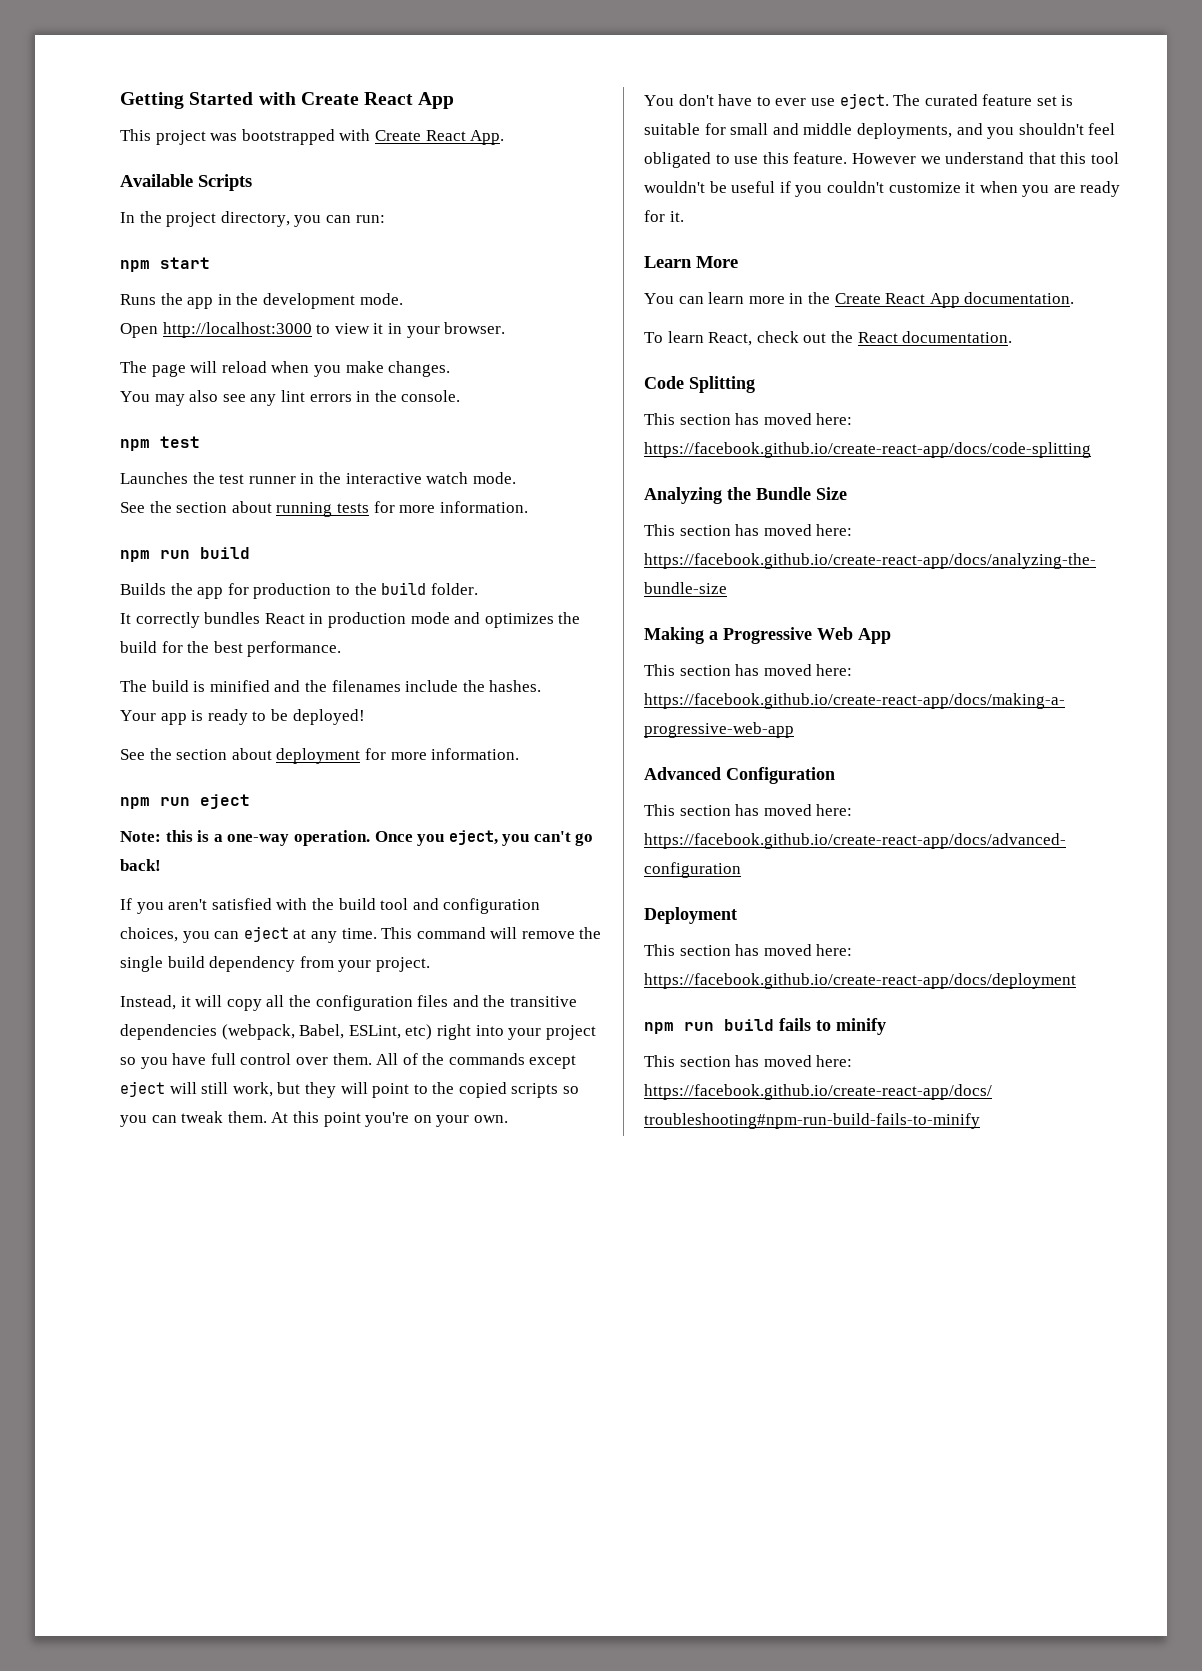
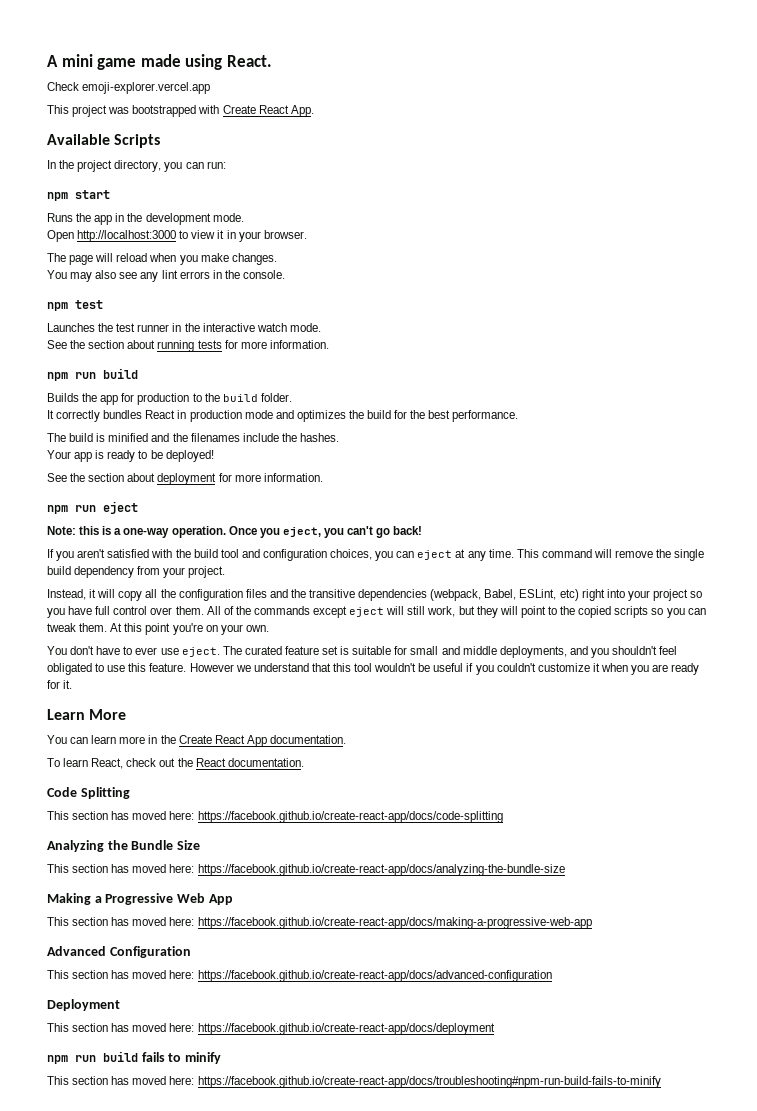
[120,92,455,109] Getting Started with Create React App -> [47,54,272,70] [47,82,211,94] A mini game made using React. // Check emoji-explorer.vercel.app

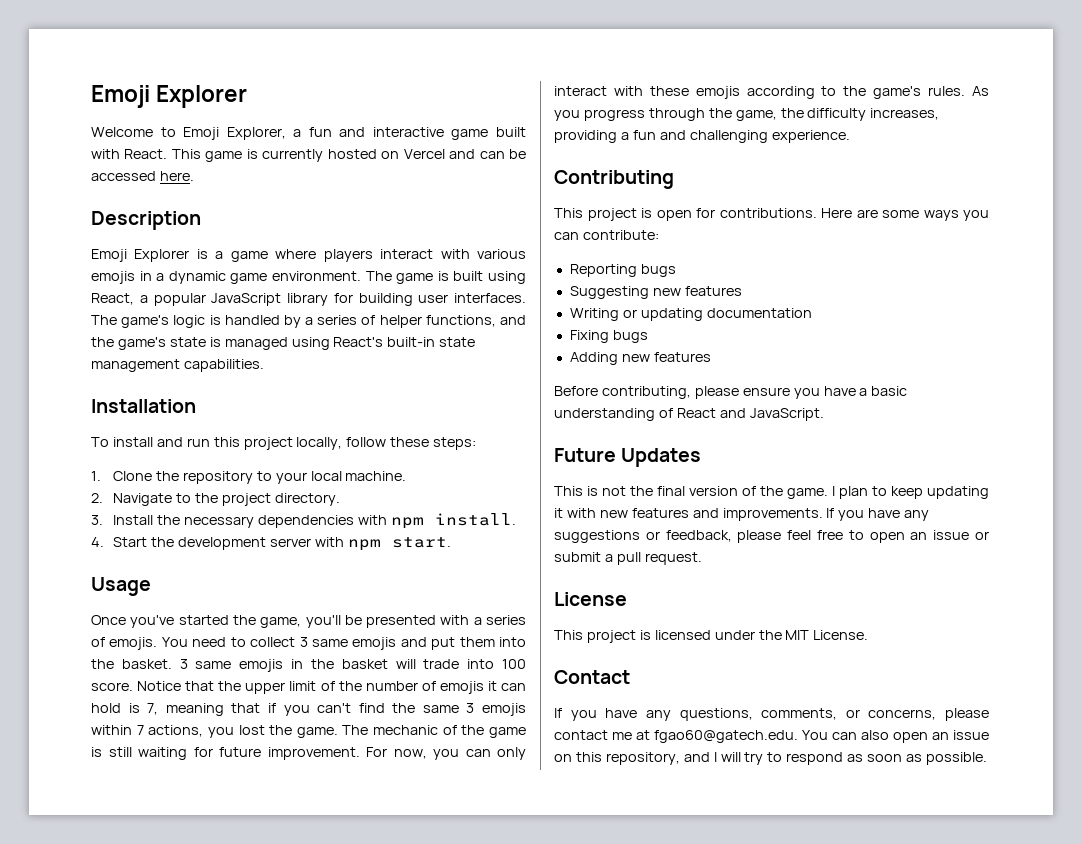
[47,54,272,70] [47,82,211,94] [47,105,314,117] [47,134,161,148] [47,160,226,172] [47,190,110,201] [47,213,244,225] [47,230,307,242] [47,253,277,265] [47,270,285,282] [47,300,103,311] [47,323,321,332] [47,340,329,352] [47,368,138,381] [47,393,292,405] [47,410,519,422] [47,433,339,442] [47,450,214,462] [47,473,323,485] [47,501,138,514] [47,526,423,538] [47,549,705,561] [47,566,226,578] [47,589,703,601] [47,606,706,618] [47,623,269,635] [47,646,678,658] [47,663,700,675] [47,680,73,689] [47,709,127,720] [47,735,346,747] [47,758,304,769] [47,787,130,799] [47,811,503,823] [47,840,200,852] [47,864,565,876] [47,893,233,905] [47,917,592,929] [47,946,191,958] [47,970,552,982] [47,999,120,1011] [47,1023,495,1035] [47,1051,221,1064] [47,1076,661,1088] A mini game made using React. // Check emoji-explorer.vercel.app // This project was bootstrapped with Create React App. // Available Scripts // In the project directory, you can run: // npm start // Runs the app in the development mode. // Open http://localhost:3000 to view it in your browser. // The page will reload when you make changes. // You may also see any lint errors in the console. // npm test // Launches the test runner in the interactive watch mode. // See the section about running tests for more information. // npm run build // Builds the app for production to the build folder. // It correctly bundles React in production mode and optimizes the build for the best performance. // The build is minified and the filenames include the hashes. // Your app is ready to be deployed! // See the section about deployment for more information. // npm run eject // Note: this is a one-way operation. Once you eject, you can't go back! // If you aren't satisfied with the build tool and configuration choices, you can eject at any time. This command will remove the single build dependency from your project. // Instead, it will copy all the configuration files and the transitive dependencies (webpack, Babel, ESLint, etc) right into your project so you have full control over them. All of the commands except eject will still work, but they will point to the copied scripts so you can tweak them. At this point you're on your own. // You don't have to ever use eject. The curated feature set is suitable for small and middle deployments, and you shouldn't feel obligated to use this feature. However we understand that this tool wouldn't be useful if you couldn't customize it when you are ready for it. // Learn More // You can learn more in the Create React App documentation. // To learn React, check out the React documentation. // Code Splitting // This section has moved here: https://facebook.github.io/create-react-app/docs/code-splitting // Analyzing the Bundle Size // This section has moved here: https://facebook.github.io/create-react-app/docs/analyzing-the-bundle-size // Making a Progressive Web App // This section has moved here: https://facebook.github.io/create-react-app/docs/making-a-progressive-web-app // Advanced Configuration // This section has moved here: https://facebook.github.io/create-react-app/docs/advanced-configuration // Deployment // This section has moved here: https://facebook.github.io/create-react-app/docs/deployment // npm run build fails to minify // This section has moved here: https://facebook.github.io/create-react-app/docs/troubleshooting#npm-run-build-fails-to-minify -> [91,85,248,108] [91,127,526,140] [91,149,526,162] [91,171,194,181] [91,211,201,230] [91,249,526,262] [91,271,527,284] [91,293,526,306] [91,315,526,328] [91,337,476,350] [91,359,264,372] [91,399,196,413] [91,437,477,450] [91,471,407,484] [91,493,340,506] [91,513,516,529] [91,537,451,551] [91,577,151,596] [91,615,527,628] [91,637,526,650] [91,659,526,672] [91,681,526,694] [91,703,526,716] [91,725,526,738] [91,747,526,760] [554,86,990,99] [554,108,940,121] [554,130,850,143] [554,170,674,189] [554,208,989,221] [554,230,659,240] [569,264,676,277] [569,286,742,299] [569,308,812,321] [569,330,648,343] [569,352,711,365] [554,386,908,399] [554,408,824,421] [554,448,702,467] [554,486,989,499] [554,508,930,521] [554,530,990,543] [554,552,702,565] [554,592,627,606] [554,630,869,643] [554,670,630,684] [554,708,989,721] [554,730,989,743] [554,752,987,765] Emoji Explorer // Welcome to Emoji Explorer, a fun and interactive game built with React. This game is currently hosted on Vercel and can be accessed here. // Description // Emoji Explorer is a game where players interact with various emojis in a dynamic game environment. The game is built using React, a popular JavaScript library for building user interfaces. The game's logic is handled by a series of helper functions, and the game's state is managed using React's built-in state management capabilities. // Installation // To install and run this project locally, follow these steps: // 1. Clone the repository to your local machine. // 2. Navigate to the project directory. // 3. Install the necessary dependencies with npm install. // 4. Start the development server with npm start. // Usage // Once you've started the game, you'll be presented with a series of emojis. You need to collect 3 same emojis and put them into the basket. 3 same emojis in the basket will trade into 100 score. Notice that the upper limit of the number of emojis it can hold is 7, meaning that if you can't find the same 3 emojis within 7 actions, you lost the game. The mechanic of the game is still waiting for future improvement. For now, you can only interact with these emojis according to the game's rules. As you progress through the game, the difficulty increases, providing a fun and challenging experience. // Contributing // This project is open for contributions. Here are some ways you can contribute: // Reporting bugs // Suggesting new features // Writing or updating documentation // Fixing bugs // Adding new features // Before contributing, please ensure you have a basic understanding of React and JavaScript. // Future Updates // This is not the final version of the game. I plan to keep updating it with new features and improvements. If you have any suggestions or feedback, please feel free to open an issue or submit a pull request. // License // This project is licensed under the MIT License. // Contact // If you have any questions, comments, or concerns, please contact me at fgao60@gatech.edu. You can also open an issue on this repository, and I will try to respond as soon as possible.

